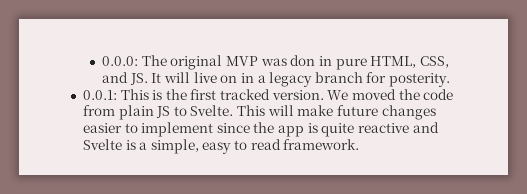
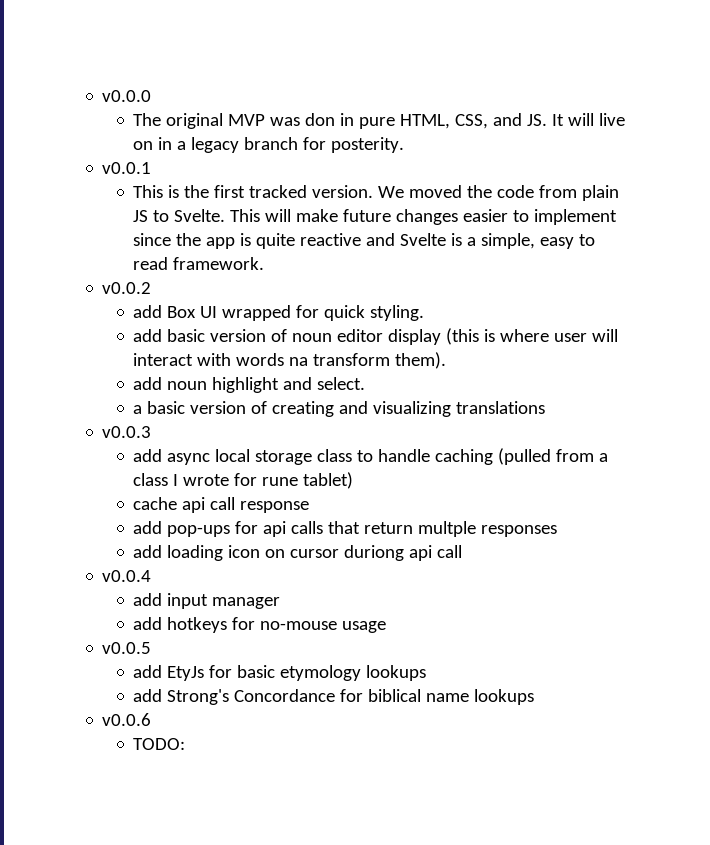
[101,56,138,66] 0.0.0: -> [102,90,152,102] v0.0.0 //
[82,90,117,100] 0.0.1: -> [102,162,152,174] v0.0.1 //
(360, 144) none -> [102,282,152,294] [133,305,425,321] [133,328,619,345] [133,352,447,369] [133,377,366,393] [133,401,546,417] [102,426,152,438] [133,448,609,465] [133,472,354,489] [133,497,310,513] [133,521,558,537] [133,545,463,561] [102,570,152,582] [133,593,281,609] [133,617,387,633] [102,642,152,654] [133,665,427,681] [133,689,535,705] [102,713,152,726] [133,738,186,750] // v0.0.2 // add Box UI wrapped for quick styling. // add basic version of noun editor display (this is where user will interact with words na transform them). // add noun highlight and select. // a basic version of creating and visualizing translations // v0.0.3 // add async local storage class to handle caching (pulled from a class I wrote for rune tablet) // cache api call response // add pop-ups for api calls that return multple responses // add loading icon on cursor duriong api call // v0.0.4 // add input manager // add hotkeys for no-mouse usage // v0.0.5 // add EtyJs for basic etymology lookups // add Strong's Concordance for biblical name lookups // v0.0.6 // TODO:

